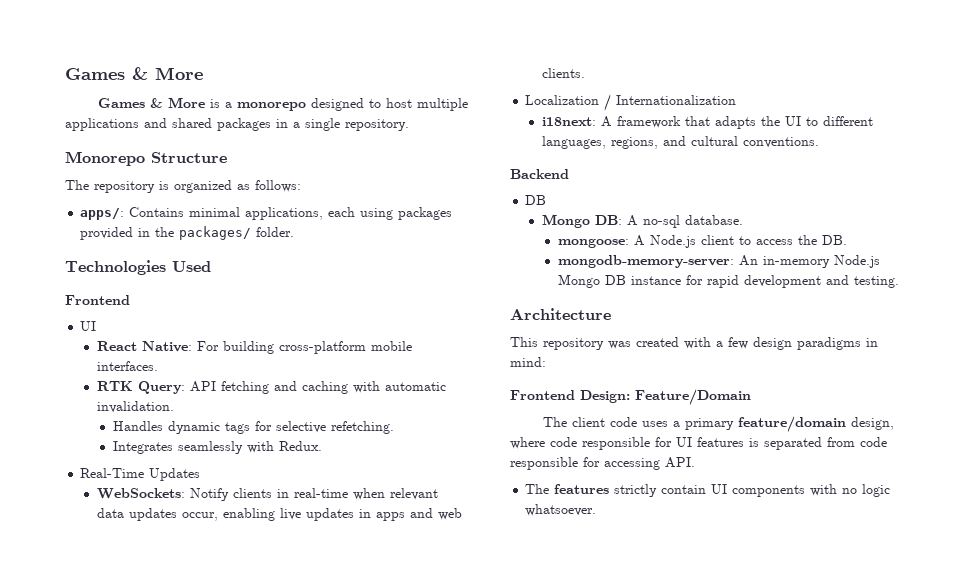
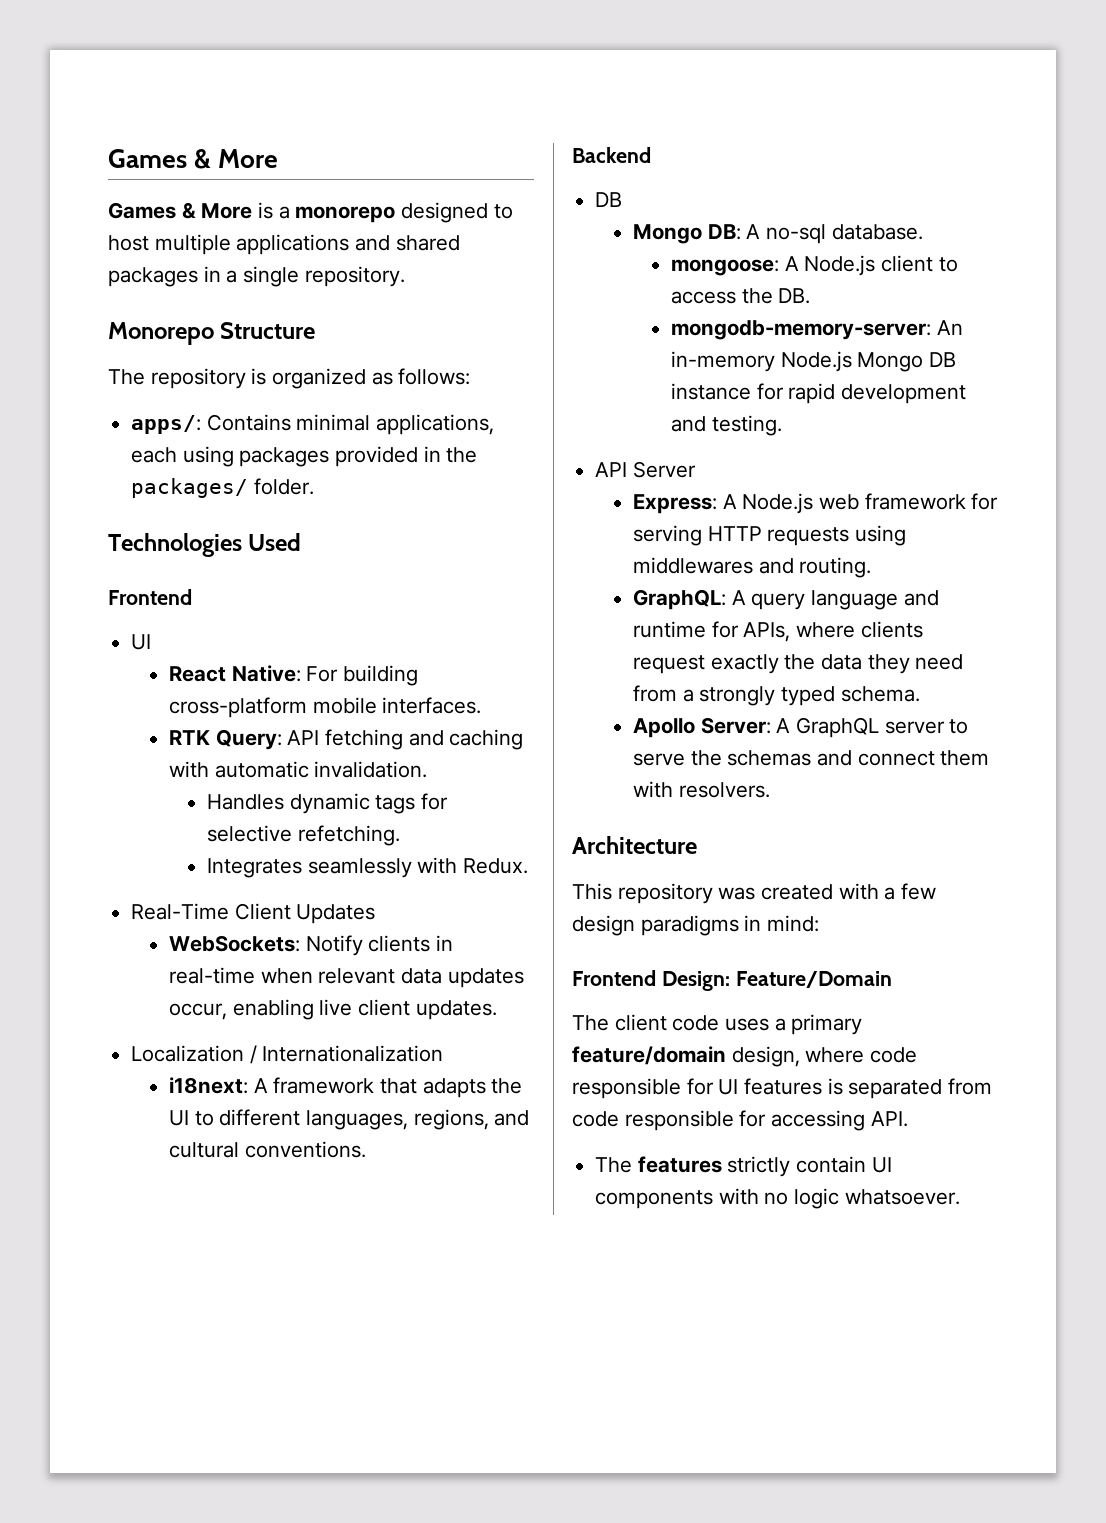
(145, 473) none -> [234,903,291,920] Client
[305,508,462,521] [541,68,585,78] updates in apps and web clients. -> [358,999,497,1020] client updates.
(900, 282) none -> [595,461,696,478] [633,493,999,514] [633,525,907,546] [633,557,872,578] [633,589,939,610] [633,621,923,642] [633,654,964,674] [633,685,920,706] [633,717,969,738] [633,750,990,766] [633,781,770,798] // API Server // Express: A Node.js web framework for serving HTTP requests using middlewares and routing. // GraphQL: A query language and runtime for APIs, where clients request exactly the data they need from a strongly typed schema. // Apollo Server: A GraphQL server to serve the schemas and connect them with resolvers.

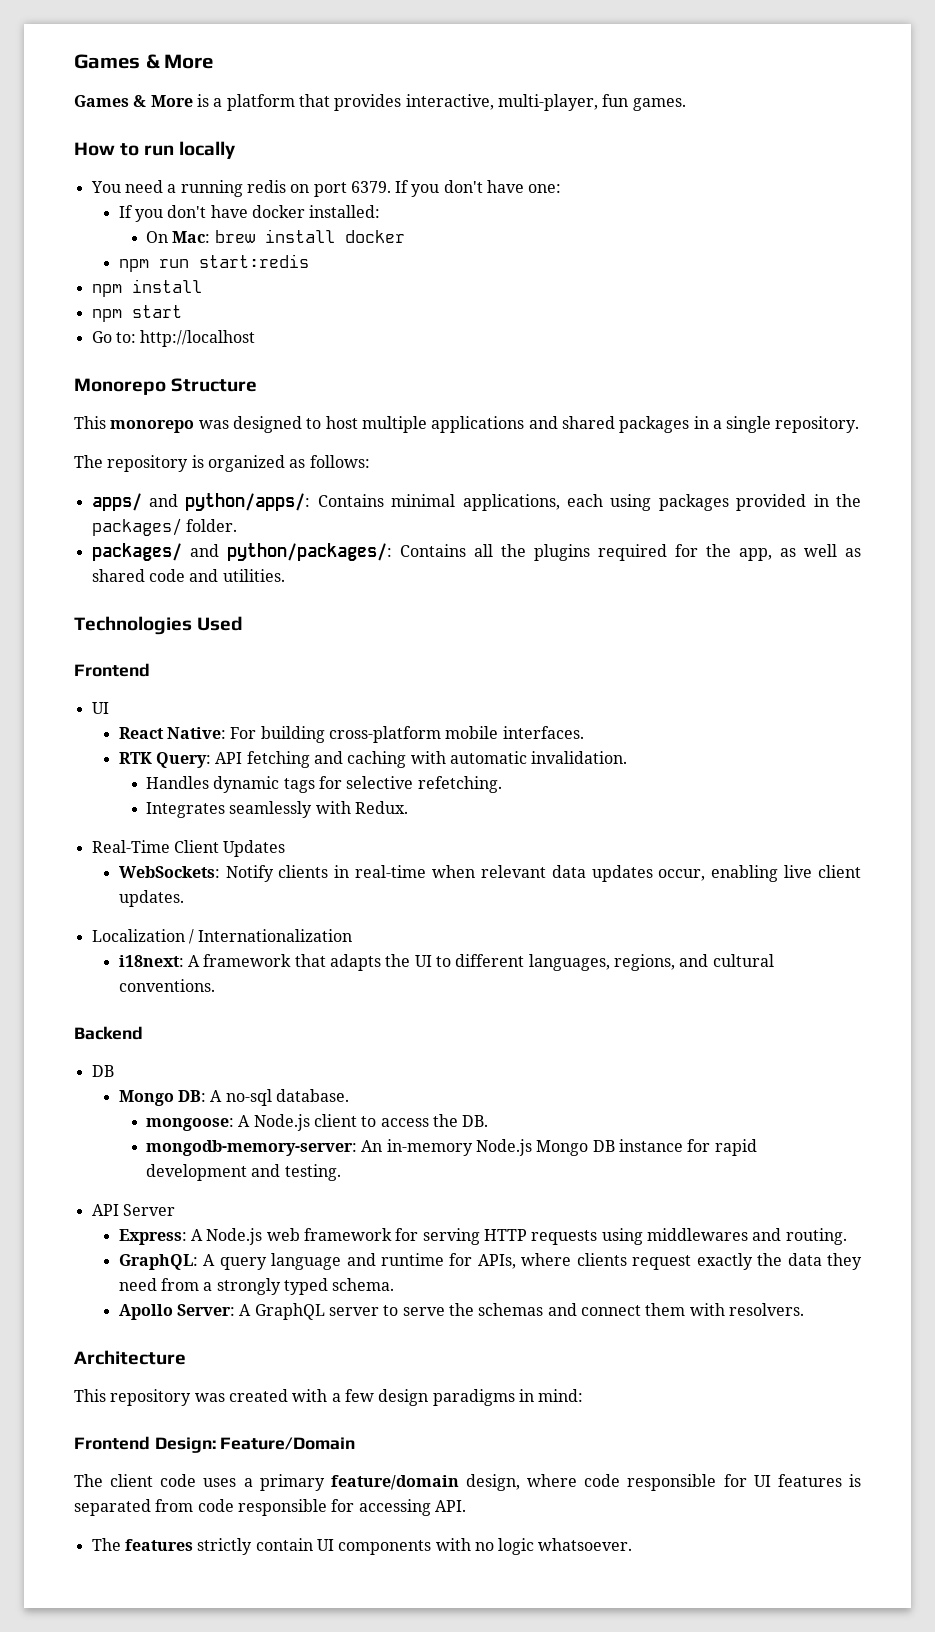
[295,206,396,223] monorepo -> [226,94,686,111] [74,141,236,159] [90,180,562,197] [118,205,381,222] [145,229,405,243] [118,254,309,272] [91,279,202,297] [91,305,182,322] [91,330,256,347] [74,378,258,395] [74,416,229,433] platform that provides interactive, multi-player, fun games. // How to run locally // You need a running redis on port 6379. If you don't have one: // If you don't have docker installed: // On Mac: brew install docker // npm run start:redis // npm install // npm start // Go to: http://localhost // Monorepo Structure // This monorepo was
[108,322,316,345] // Monorepo Structure -> (860, 424) none
[131,415,202,434] apps/: -> [91,493,311,511] apps/ and python/apps/:
(314, 486) none -> [91,543,862,561] [91,569,285,582] // packages/ and python/packages/: Contains all the plugins required for the app, as well as shared code and utilities.

